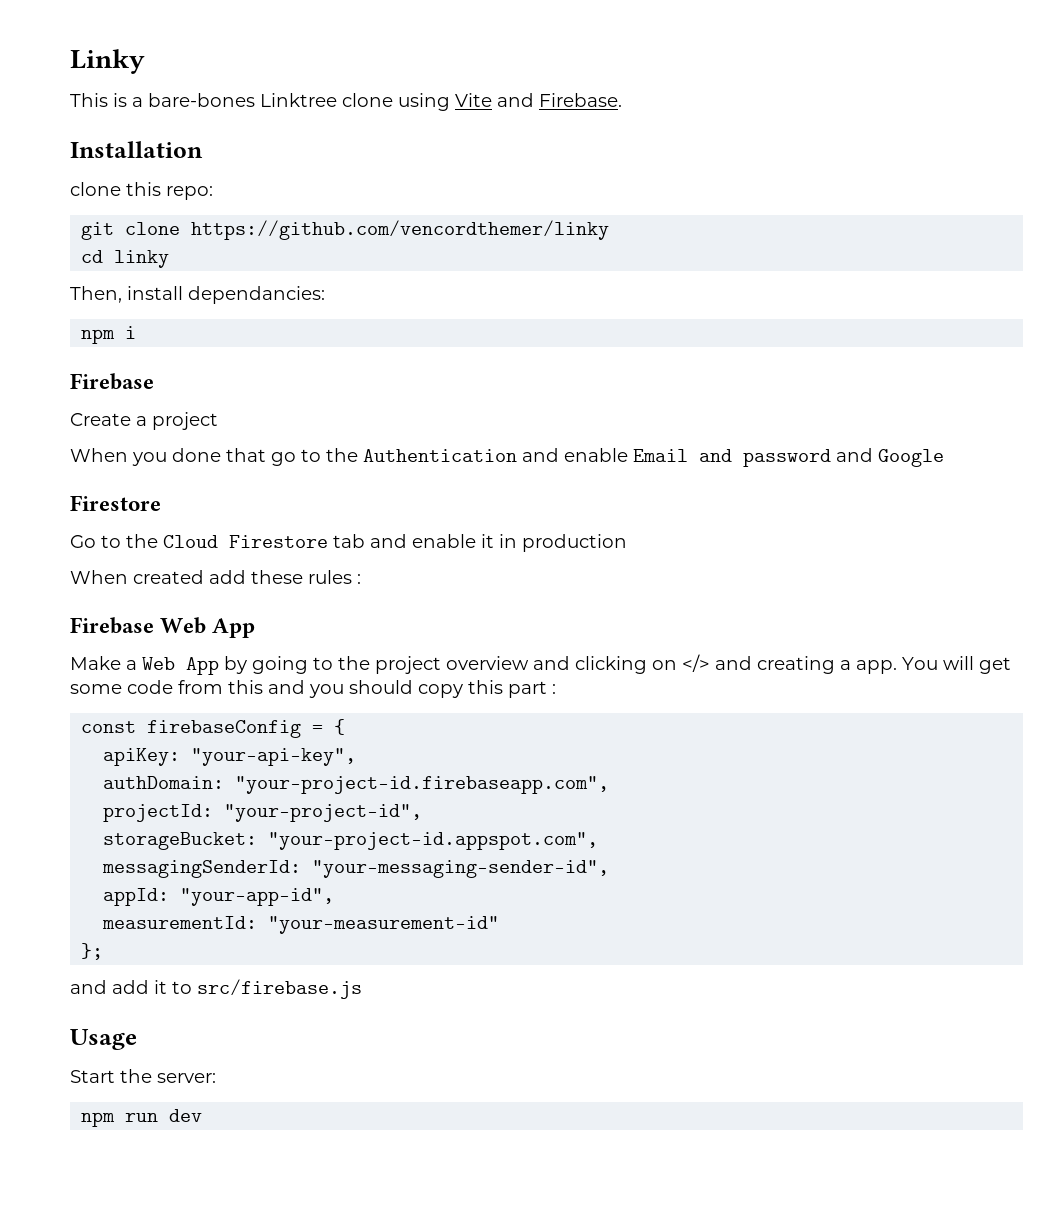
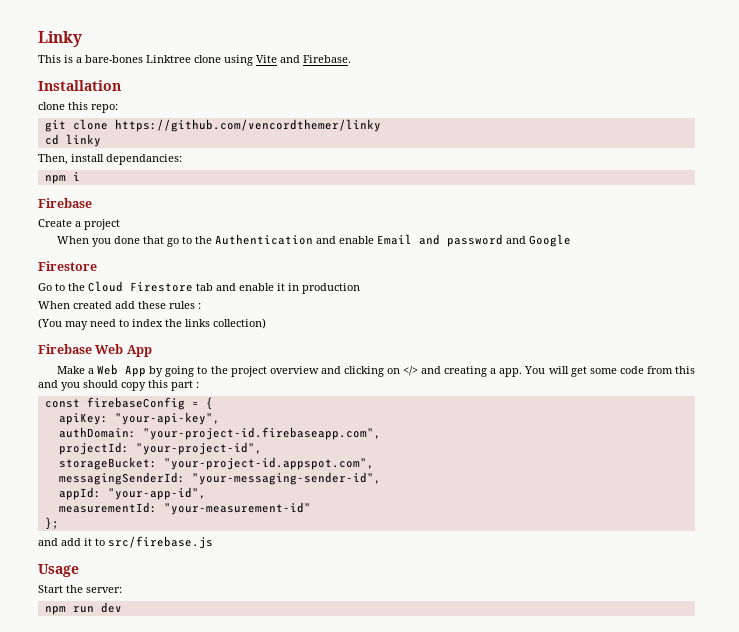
(361, 579) none -> [38,318,266,330] // (You may need to index the links collection)

